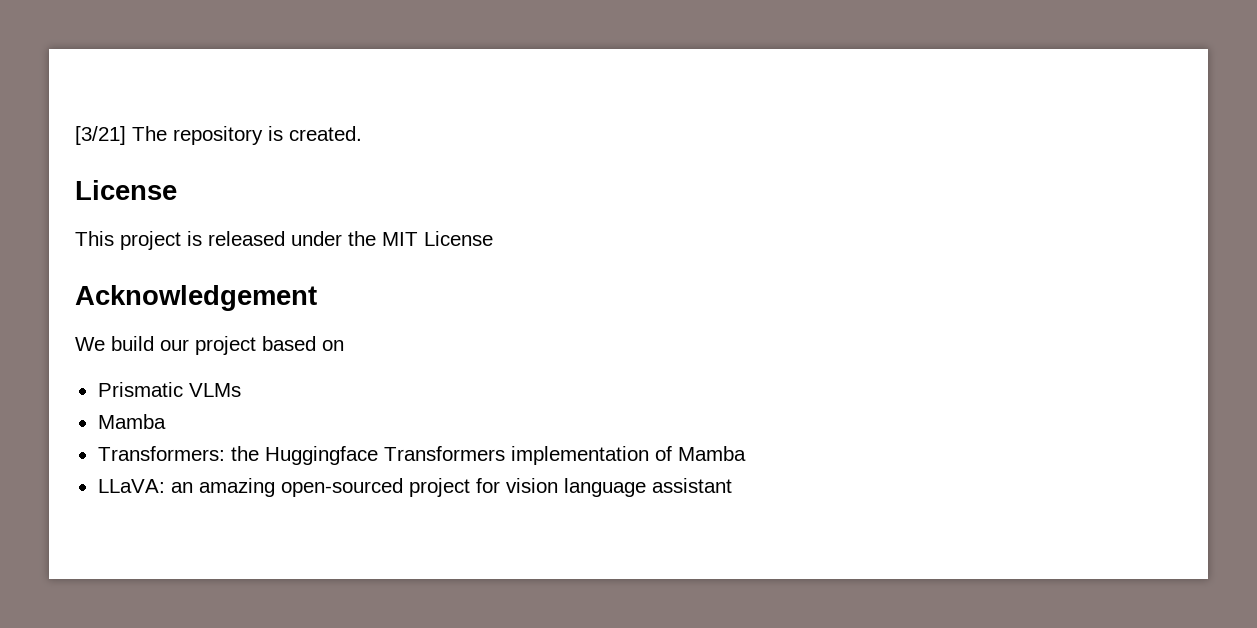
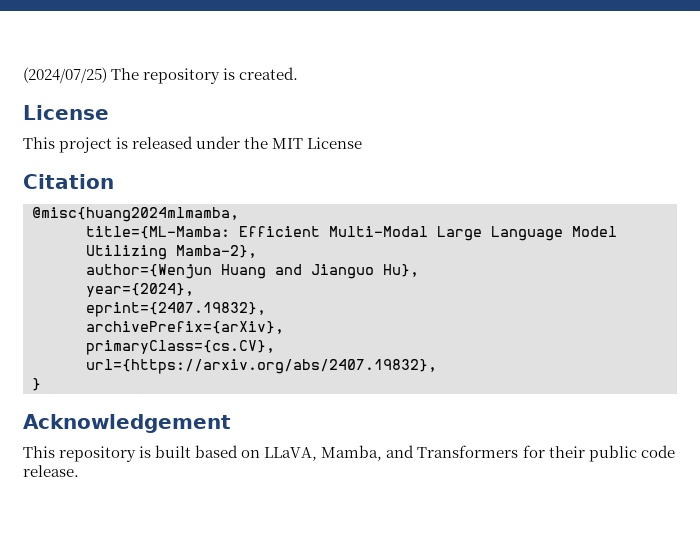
[75,126,126,145] [3/21] -> [23,67,107,83] (2024/07/25)
[75,285,317,311] [75,336,344,355] [97,382,241,397] [97,414,166,429] [97,446,746,465] [97,478,732,497] Acknowledgement // We build our project based on // Prismatic VLMs // Mamba // Transformers: the Huggingface Transformers implementation of Mamba // LLaVA: an amazing open-sourced project for vision language assistant -> [23,174,114,189] [32,207,239,222] [86,226,617,241] [86,245,257,260] [86,264,419,279] [86,283,194,297] [86,302,266,317] [86,321,284,334] [86,340,275,355] [86,359,437,374] [32,378,41,391] [23,414,231,433] [23,445,675,462] [23,465,79,477] Citation // @misc{huang2024mlmamba, // title={ML-Mamba: Efficient Multi-Modal Large Language Model Utilizing Mamba-2}, // author={Wenjun Huang and Jianguo Hu}, // year={2024}, // eprint={2407.19832}, // archivePrefix={arXiv}, // primaryClass={cs.CV}, // url={https://arxiv.org/abs/2407.19832}, // } // Acknowledgement // This repository is built based on LLaVA, Mamba, and Transformers for their public code release.

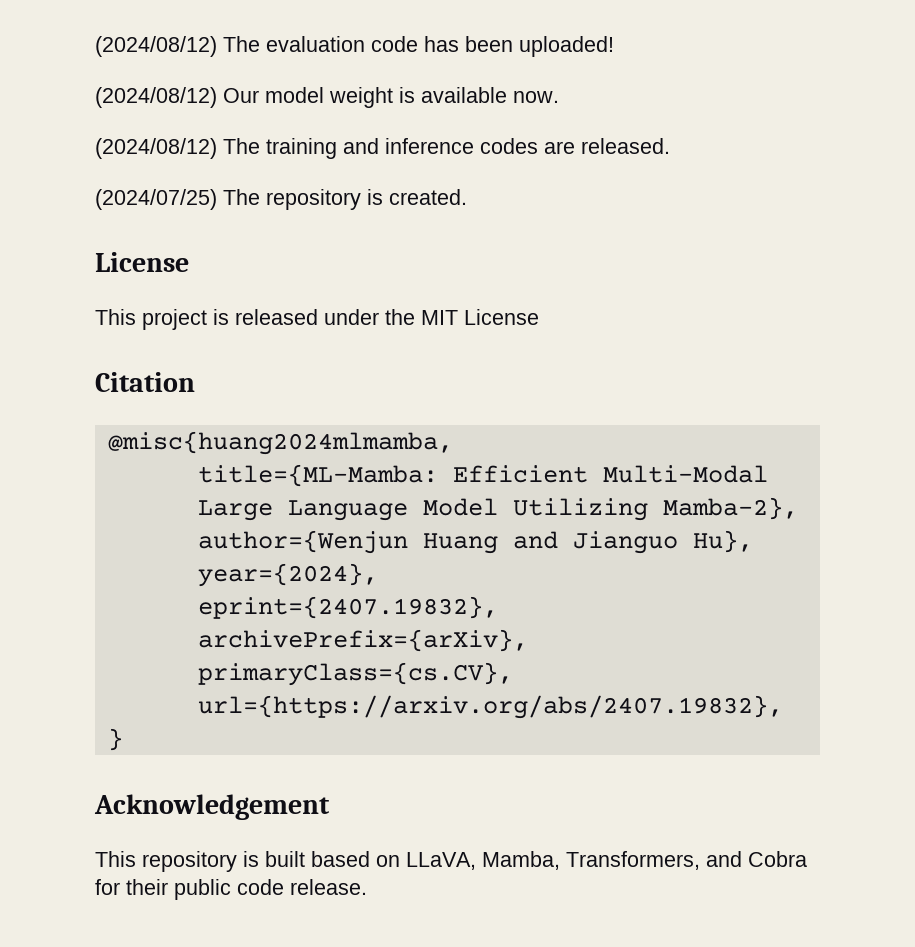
(23, 75) none -> [95,36,614,57] [95,87,559,108] [95,138,670,159] (2024/08/12) The evaluation code has been uploaded! // (2024/08/12) Our model weight is available now. // (2024/08/12) The training and inference codes are released. //
[386,445,519,458] and Transformers -> [566,851,807,870] Transformers, and Cobra

